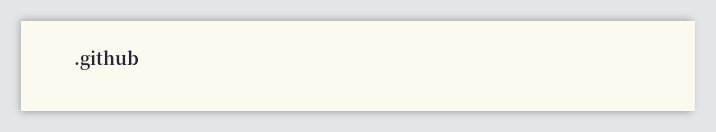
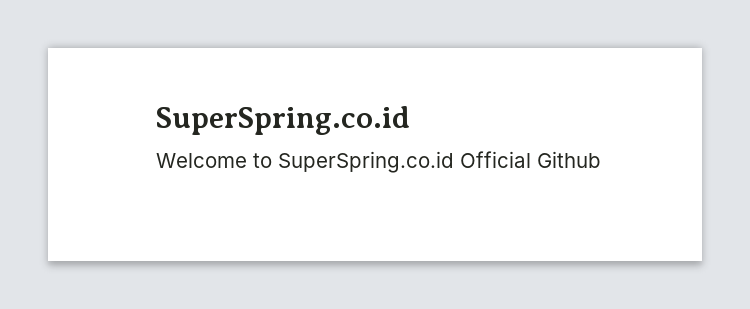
[74,50,139,70] .github -> [156,106,410,135] [156,151,601,173] SuperSpring.co.id // Welcome to SuperSpring.co.id Official Github

